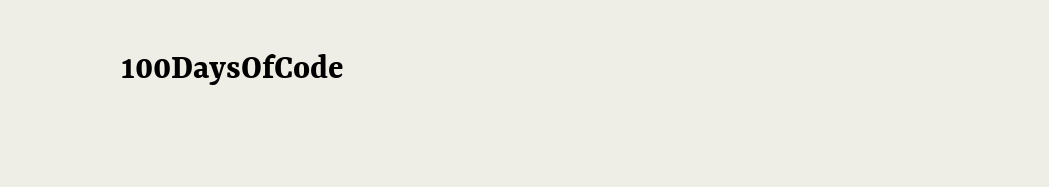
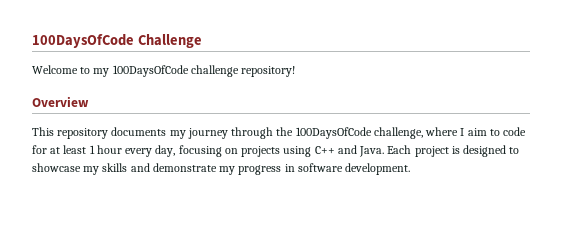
[121,54,344,85] 100DaysOfCode -> [32,34,202,48] [32,65,296,77] [32,96,89,107] [32,127,527,139] [32,145,520,157] [32,163,411,175] 100DaysOfCode Challenge // Welcome to my 100DaysOfCode challenge repository! // Overview // This repository documents my journey through the 100DaysOfCode challenge, where I aim to code for at least 1 hour every day, focusing on projects using C++ and Java. Each project is designed to showcase my skills and demonstrate my progress in software development.

